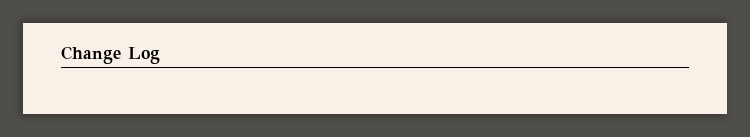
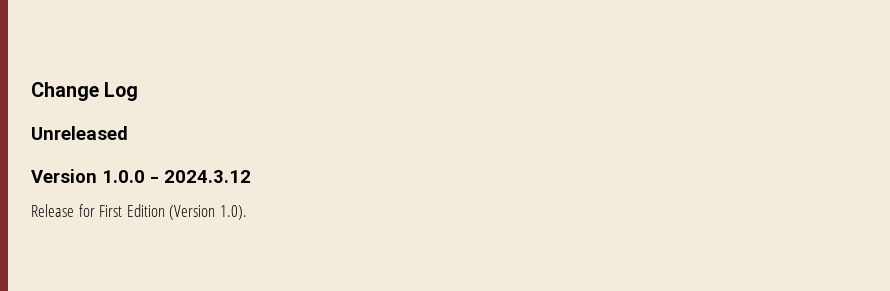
(160, 55) none -> [31,126,128,140] [31,169,251,183] [31,204,247,220] // Unreleased // Version 1.0.0 - 2024.3.12 // Release for First Edition (Version 1.0).

